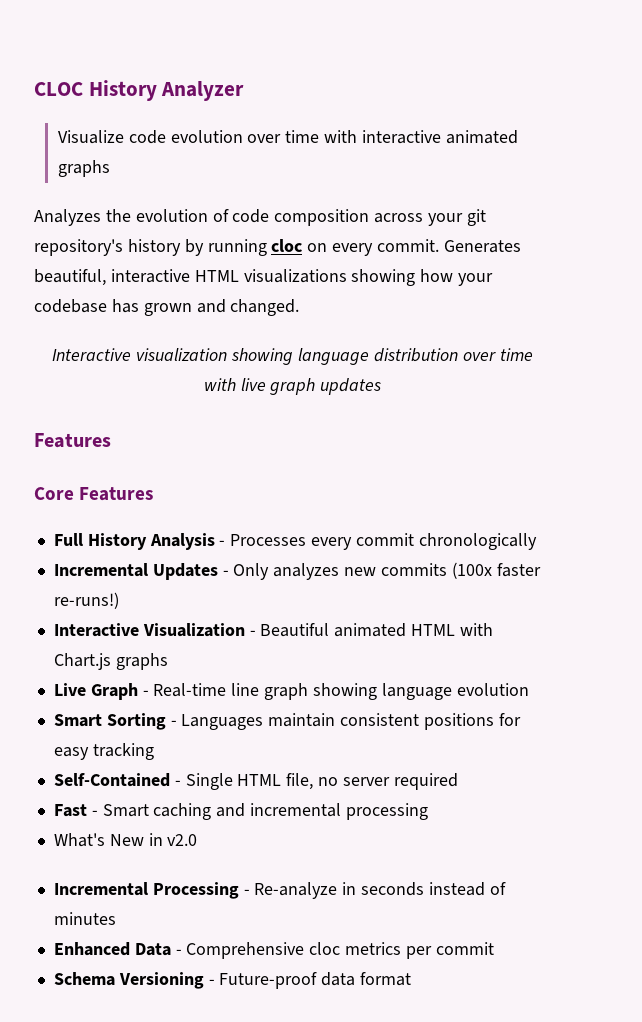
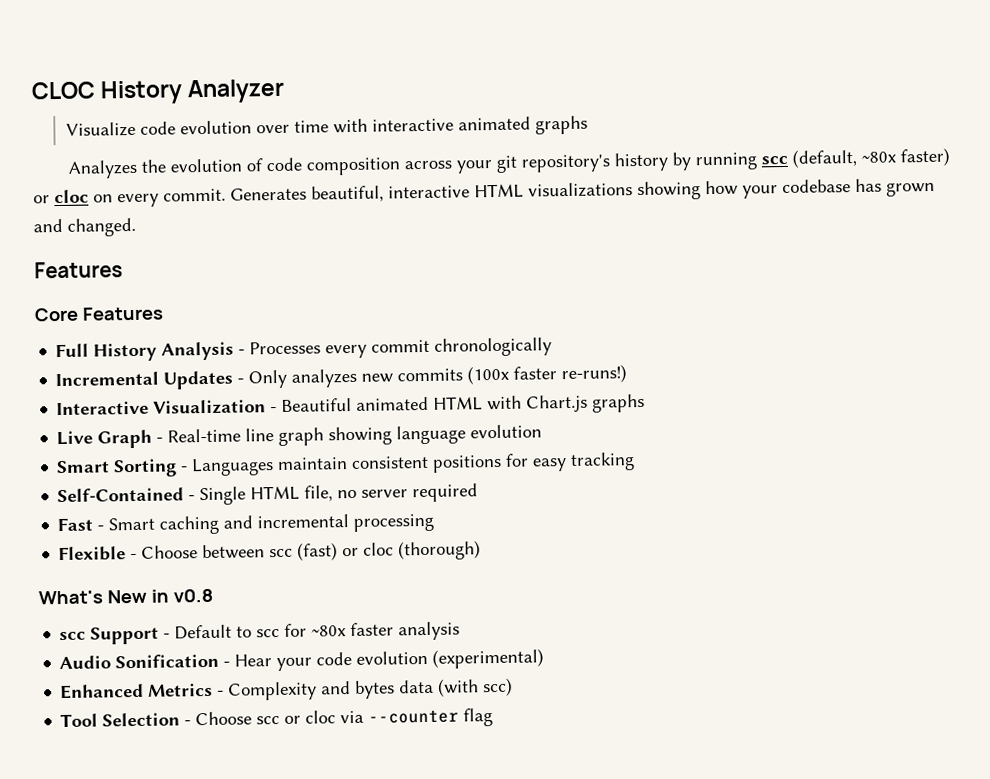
(267, 247) none -> [760,147,950,168] [33,195,50,204] scc (default, ~80x faster) or
[52,348,533,365] [203,378,382,395] // Interactive visualization showing language distribution over time with live graph updates -> (136, 227) none
[53,833,198,847] [53,882,506,899] [53,912,116,925] [53,942,494,959] [53,972,412,989] What's New in v2.0 // Incremental Processing - Re-analyze in seconds instead of minutes // Enhanced Data - Comprehensive cloc metrics per commit // Schema Versioning - Future-proof data format -> [58,540,482,562] [38,588,213,605] [59,621,461,645] [59,648,545,672] [60,677,514,701] [60,708,494,728] Flexible - Choose between scc (fast) or cloc (thorough) // What's New in v0.8 // scc Support - Default to scc for ~80x faster analysis // Audio Sonification - Hear your code evolution (experimental) // Enhanced Metrics - Complexity and bytes data (with scc) // Tool Selection - Choose scc or cloc via --counter flag

